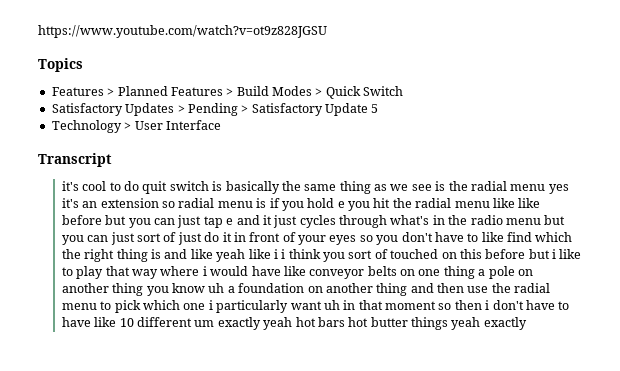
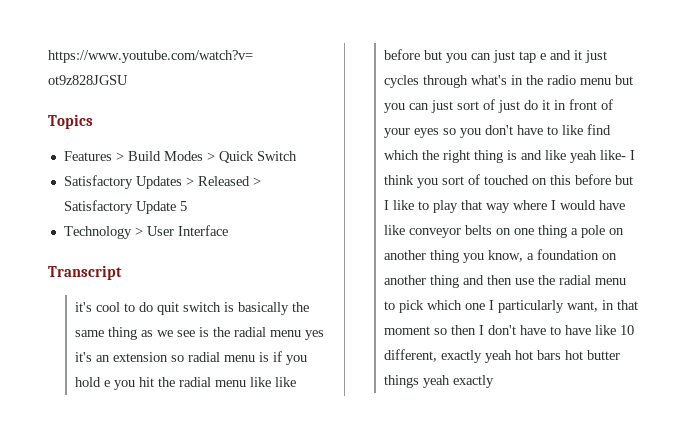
[117,86,234,96] Planned Features > -> (124, 156) none
[187,103,238,116] Pending -> [197,176,250,186] Released
[248,249,286,259] like i i -> [600,150,636,160] like- I
[552,249,557,259] i -> [384,200,390,210] I
[202,266,207,276] i -> [551,200,557,210] I
[172,283,225,293] know uh -> [488,250,524,262] know,
[208,300,340,313] i particularly want uh -> [489,300,599,313] I particularly want,
[485,300,490,310] i -> [479,325,485,335] I
[137,317,215,327] different um -> [384,349,438,362] different,

